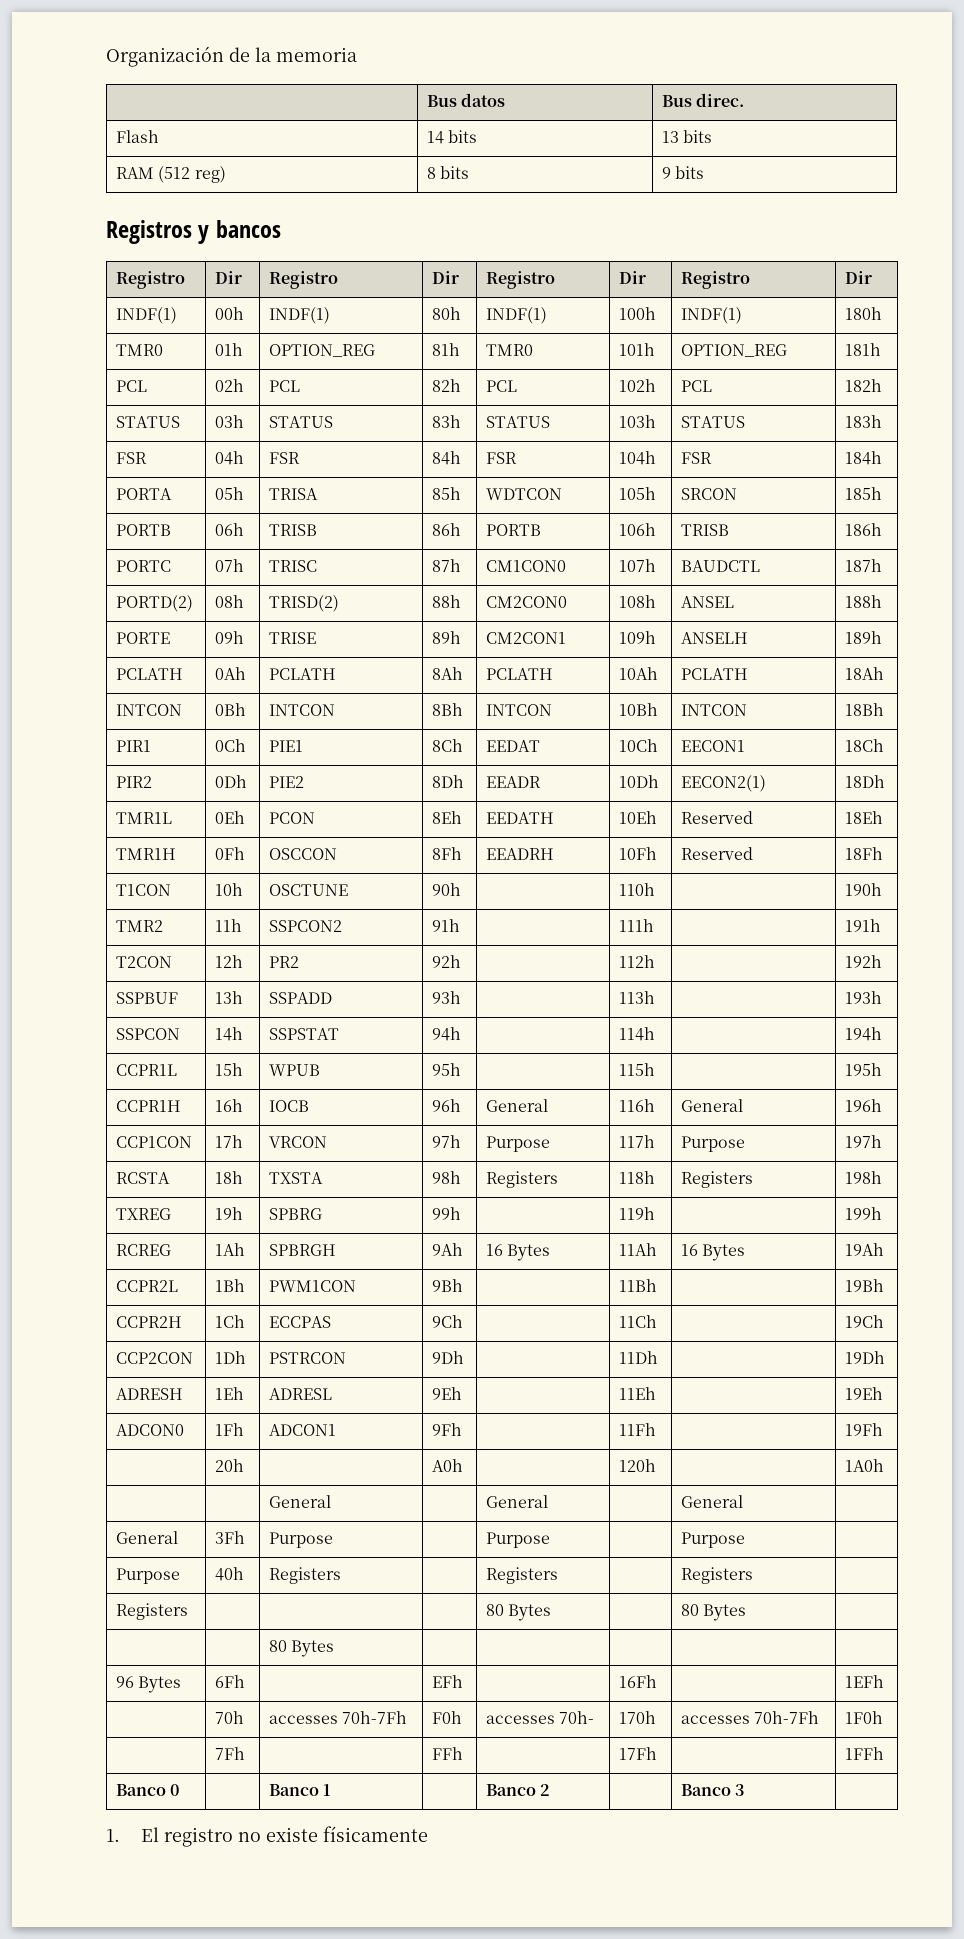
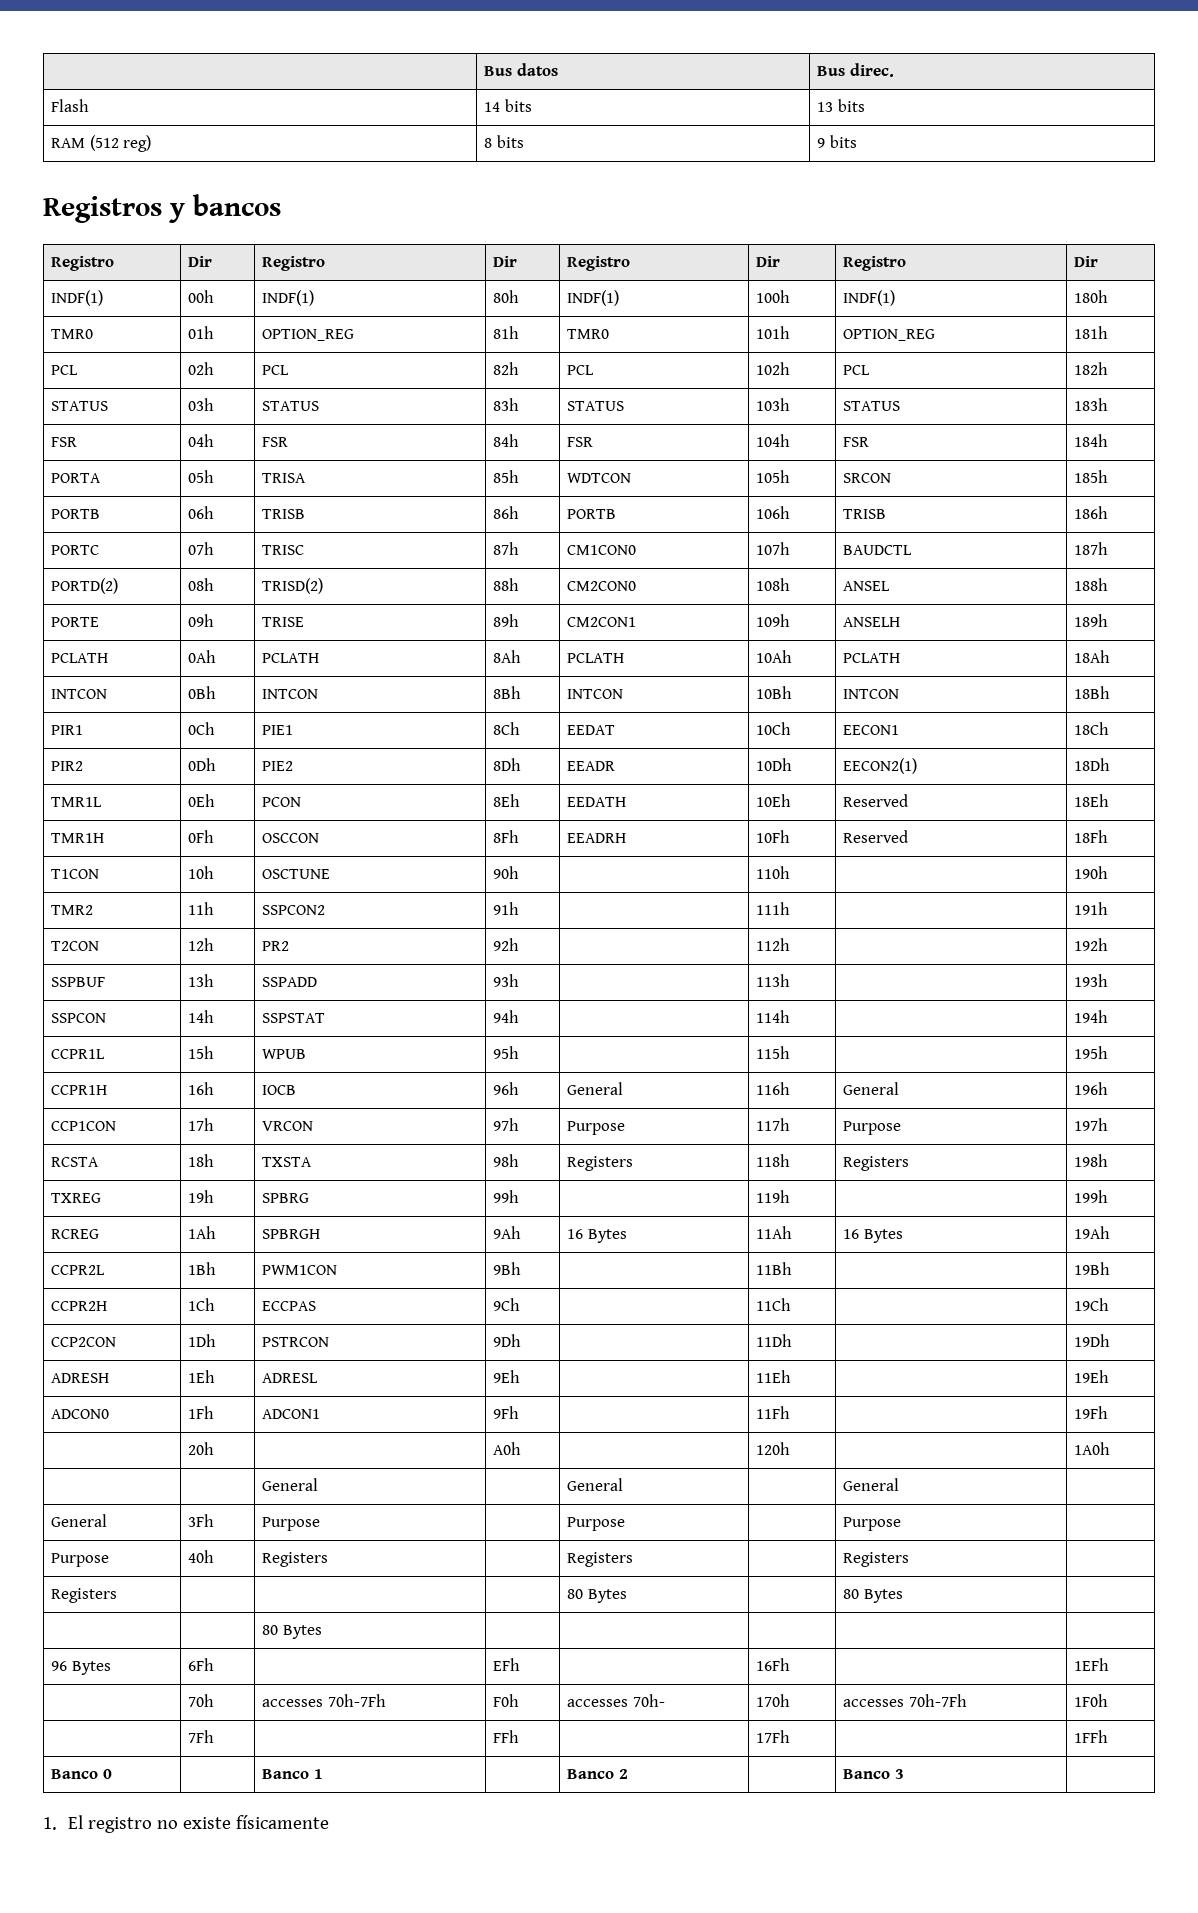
[106,46,357,67] Organización de la memoria // -> (484, 71) none

